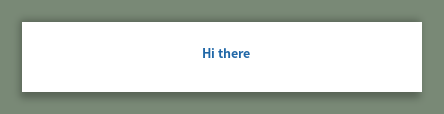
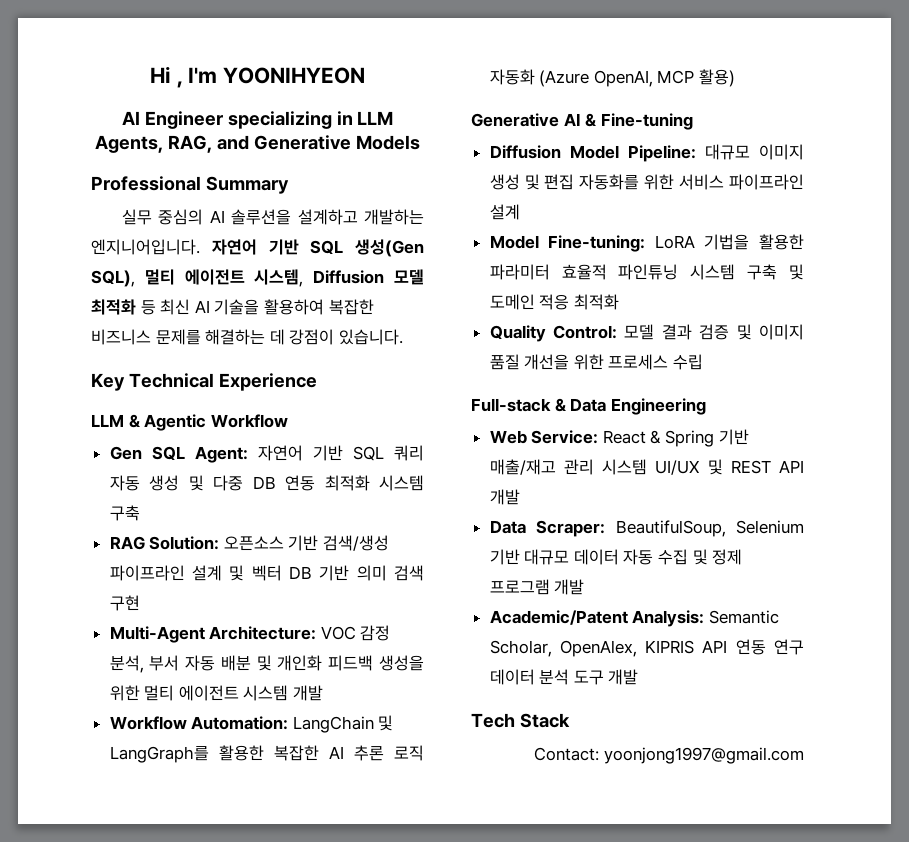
[218,48,251,58] there -> [176,67,366,88] [121,111,394,129] [95,135,420,153] [91,176,289,194] [121,209,425,225] [91,239,424,257] [91,269,424,287] [91,299,374,315] [91,329,403,345] [91,373,317,391] [91,414,288,431] [109,445,425,463] [109,475,424,491] [109,505,140,521] [109,535,390,551] [109,565,424,581] [109,595,140,611] [109,625,391,643] [109,655,425,673] [109,685,324,701] [109,715,394,733] [109,745,424,763] [489,69,736,87] [471,113,693,130] [489,144,804,162] [489,174,804,190] [489,204,520,220] [489,234,804,252] [489,264,804,280] [489,294,619,310] [489,324,804,342] [489,354,704,370] [471,398,706,415] [489,429,749,447] [489,459,804,475] [489,489,520,505] [489,520,804,537] [489,549,743,565] [489,579,585,595] [489,610,779,627] [489,639,804,657] [489,669,639,685] [471,713,570,728] [534,747,804,764] , I'm YOONIHYEON // AI Engineer specializing in LLM Agents, RAG, and Generative Models // Professional Summary // 실무 중심의 AI 솔루션을 설계하고 개발하는 엔지니어입니다. 자연어 기반 SQL 생성(Gen SQL), 멀티 에이전트 시스템, Diffusion 모델 최적화 등 최신 AI 기술을 활용하여 복잡한 비즈니스 문제를 해결하는 데 강점이 있습니다. // Key Technical Experience // LLM & Agentic Workflow // Gen SQL Agent: 자연어 기반 SQL 쿼리 자동 생성 및 다중 DB 연동 최적화 시스템 구축 // RAG Solution: 오픈소스 기반 검색/생성 파이프라인 설계 및 벡터 DB 기반 의미 검색 구현 // Multi-Agent Architecture: VOC 감정 분석, 부서 자동 배분 및 개인화 피드백 생성을 위한 멀티 에이전트 시스템 개발 // Workflow Automation: LangChain 및 LangGraph를 활용한 복잡한 AI 추론 로직 자동화 (Azure OpenAI, MCP 활용) // Generative AI & Fine-tuning // Diffusion Model Pipeline: 대규모 이미지 생성 및 편집 자동화를 위한 서비스 파이프라인 설계 // Model Fine-tuning: LoRA 기법을 활용한 파라미터 효율적 파인튜닝 시스템 구축 및 도메인 적응 최적화 // Quality Control: 모델 결과 검증 및 이미지 품질 개선을 위한 프로세스 수립 // Full-stack & Data Engineering // Web Service: React & Spring 기반 매출/재고 관리 시스템 UI/UX 및 REST API 개발 // Data Scraper: BeautifulSoup, Selenium 기반 대규모 데이터 자동 수집 및 정제 프로그램 개발 // Academic/Patent Analysis: Semantic Scholar, OpenAlex, KIPRIS API 연동 연구 데이터 분석 도구 개발 // Tech Stack // Contact: yoonjong1997@gmail.com

